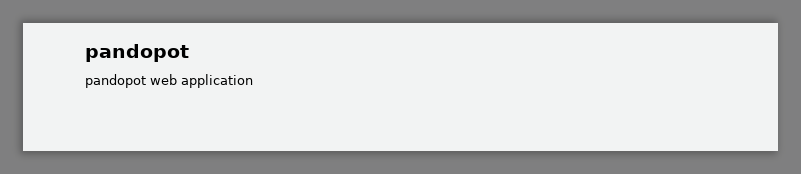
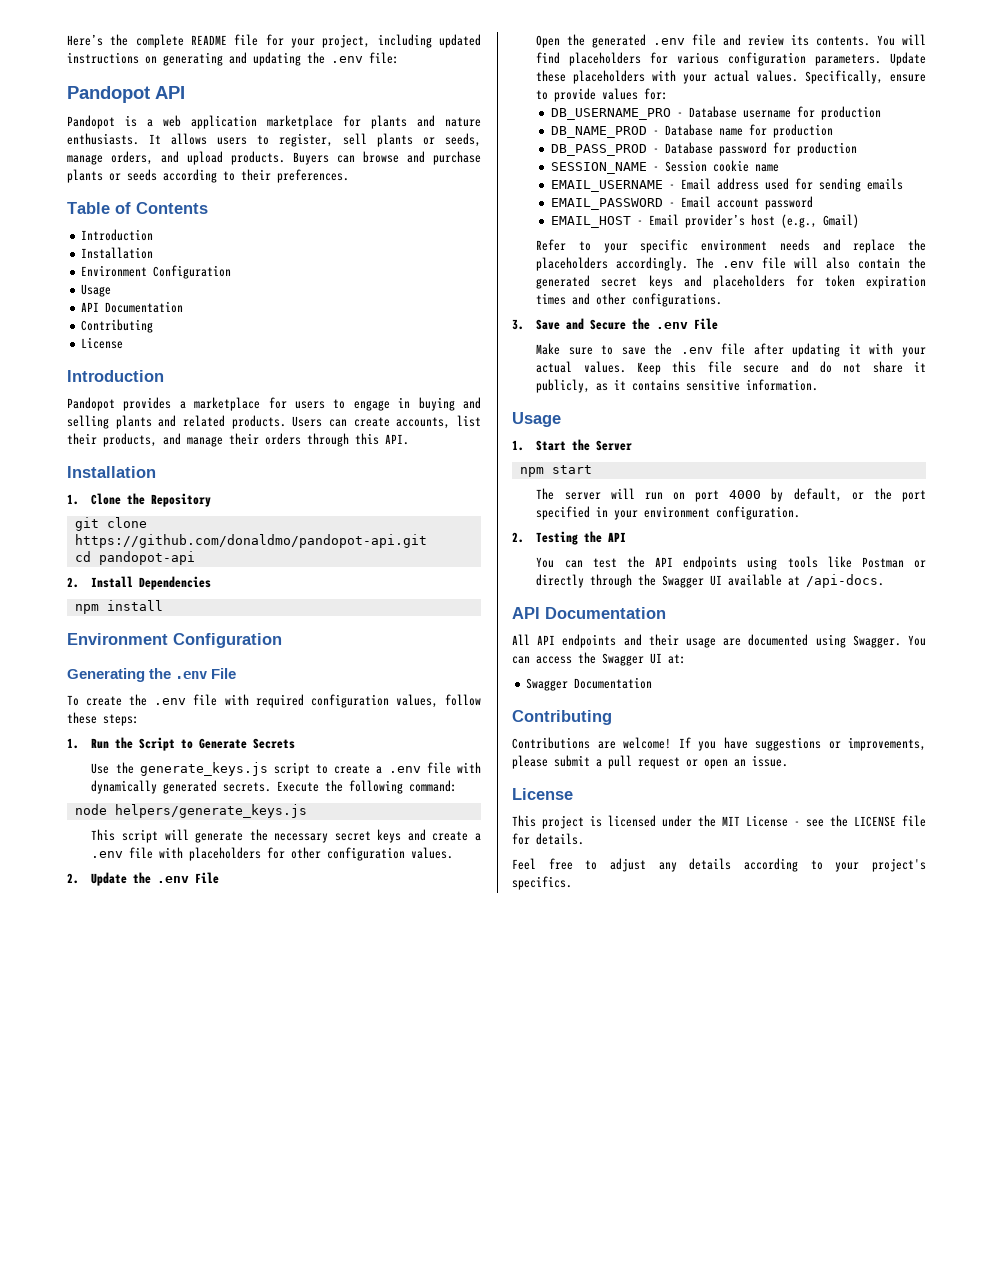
[85,44,189,62] [85,74,253,88] pandopot // pandopot web application -> [67,34,481,48] [67,52,399,66] [67,86,185,103] [67,115,481,129] [67,133,481,147] [67,151,481,165] [67,169,349,183] [67,202,208,214] [81,229,154,241] [81,247,154,259] [81,265,232,279] [81,284,112,297] [81,301,184,313] [81,319,154,333] [81,337,124,349] [67,370,164,382] [67,397,481,411] [67,415,482,429] [67,433,409,447] [67,466,156,478] [67,493,212,507] [74,517,147,531] [74,534,427,548] [74,551,195,565] [67,576,212,590] [74,600,163,614] [67,633,282,648] [67,668,237,682] [67,694,481,708] [67,712,139,726] [67,737,296,751] [91,762,482,776] [91,780,458,794] [74,804,307,818] [91,829,481,843] [91,847,454,861] [67,872,220,886] [536,34,926,48] [536,52,927,66] [536,70,926,84] [536,88,669,102] [550,106,881,120] [550,124,833,138] [550,142,857,156] [550,160,779,174] [550,178,903,192] [550,196,813,210] [550,214,859,228] [536,239,926,253] [536,257,927,271] [536,275,927,289] [536,293,723,307] [512,318,719,330] [536,343,927,357] [536,361,926,375] [536,379,819,393] [512,412,561,427] [512,439,633,451] [519,465,592,477] [536,488,926,502] [536,506,801,520] [512,531,627,545] [536,556,926,570] [536,574,885,588] [512,607,666,619] [512,634,926,648] [512,652,686,666] [526,677,653,691] [512,710,612,725] [512,737,926,751] [512,755,788,769] [512,788,573,800] [512,815,926,829] [512,833,584,845] [512,858,926,872] [512,876,572,890] Here’s the complete README file for your project, including updated instructions on generating and updating the .env file: // Pandopot API // Pandopot is a web application marketplace for plants and nature enthusiasts. It allows users to register, sell plants or seeds, manage orders, and upload products. Buyers can browse and purchase plants or seeds according to their preferences. // Table of Contents // Introduction // Installation // Environment Configuration // Usage // API Documentation // Contributing // License // Introduction // Pandopot provides a marketplace for users to engage in buying and selling plants and related products. Users can create accounts, list their products, and manage their orders through this API. // Installation // 1. Clone the Repository // git clone https://github.com/donaldmo/pandopot-api.git // cd pandopot-api // 2. Install Dependencies // npm install // Environment Configuration // Generating the .env File // To create the .env file with required configuration values, follow these steps: // 1. Run the Script to Generate Secrets // Use the generate_keys.js script to create a .env file with dynamically generated secrets. Execute the following command: // node helpers/generate_keys.js // This script will generate the necessary secret keys and create a .env file with placeholders for other configuration values. // 2. Update the .env File // Open the generated .env file and review its contents. You will find placeholders for various configuration parameters. Update these placeholders with your actual values. Specifically, ensure to provide values for: // DB_USERNAME_PRO - Database username for production // DB_NAME_PROD - Database name for production // DB_PASS_PROD - Database password for production // SESSION_NAME - Session cookie name // EMAIL_USERNAME - Email address used for sending emails // EMAIL_PASSWORD - Email account password // EMAIL_HOST - Email provider’s host (e.g., Gmail) // Refer to your specific environment needs and replace the placeholders accordingly. The .env file will also contain the generated secret keys and placeholders for token expiration times and other configurations. // 3. Save and Secure the .env File // Make sure to save the .env file after updating it with your actual values. Keep this file secure and do not share it publicly, as it contains sensitive information. // Usage // 1. Start the Server // npm start // The server will run on port 4000 by default, or the port specified in your environment configuration. // 2. Testing the API // You can test the API endpoints using tools like Postman or directly through the Swagger UI available at /api-docs. // API Documentation // All API endpoints and their usage are documented using Swagger. You can access the Swagger UI at: // Swagger Documentation // Contributing // Contributions are welcome! If you have suggestions or improvements, please submit a pull request or open an issue. // License // This project is licensed under the MIT License - see the LICENSE file for details. // Feel free to adjust any details according to your project's specifics.

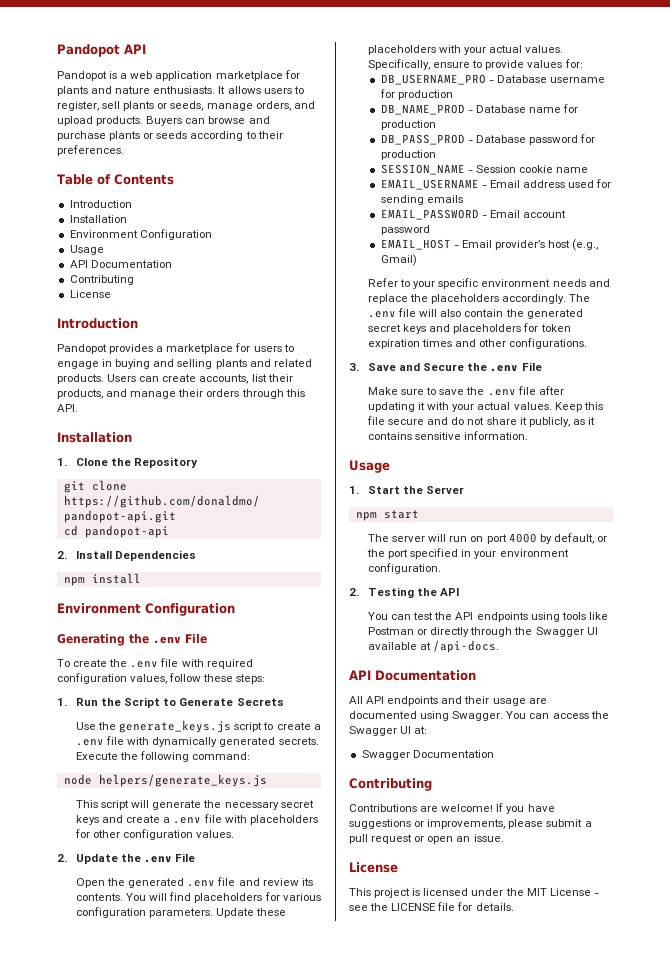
[67,34,481,48] [67,52,399,66] Here’s the complete README file for your project, including updated instructions on generating and updating the .env file: // -> (57, 50) none
[512,858,926,872] [512,876,572,890] // Feel free to adjust any details according to your project's specifics. -> (514, 907) none

